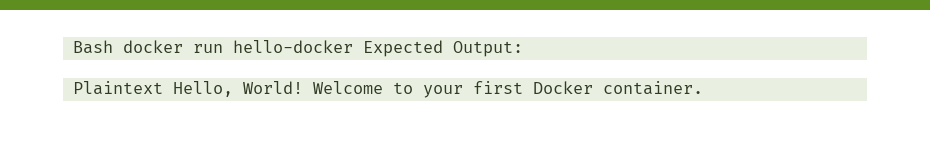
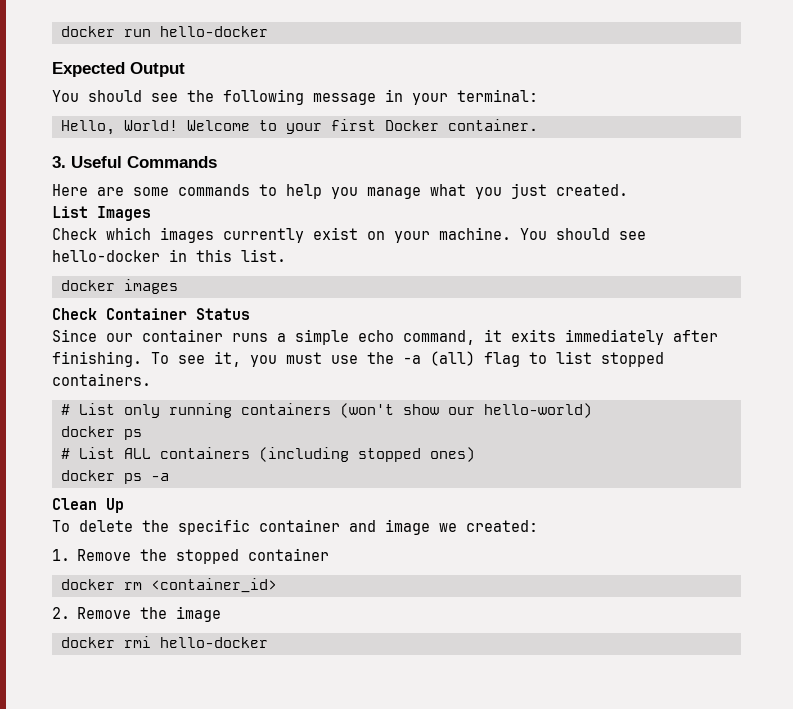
[72,40,113,54] Bash -> (60, 31) none
[362,40,523,57] [72,81,163,95] Expected Output: // Plaintext -> [52,62,185,77] [52,89,538,105] // Expected Output // You should see the following message in your terminal: //
(703, 88) none -> [52,156,217,168] [52,183,628,199] [52,206,151,221] [52,227,646,243] [52,249,286,262] [60,279,178,294] [52,308,250,320] [52,329,718,345] [52,351,664,367] [52,373,151,386] [60,403,592,418] [60,426,142,440] [60,447,475,462] [60,470,169,484] [52,498,124,513] [52,519,538,535] [52,548,330,564] [60,578,277,593] [52,606,222,622] [60,636,268,648] // 3. Useful Commands // Here are some commands to help you manage what you just created. // List Images // Check which images currently exist on your machine. You should see hello-docker in this list. // docker images // Check Container Status // Since our container runs a simple echo command, it exits immediately after finishing. To see it, you must use the -a (all) flag to list stopped containers. // # List only running containers (won't show our hello-world) // docker ps // # List ALL containers (including stopped ones) // docker ps -a // Clean Up // To delete the specific container and image we created: // 1. Remove the stopped container // docker rm <container_id> // 2. Remove the image // docker rmi hello-docker

